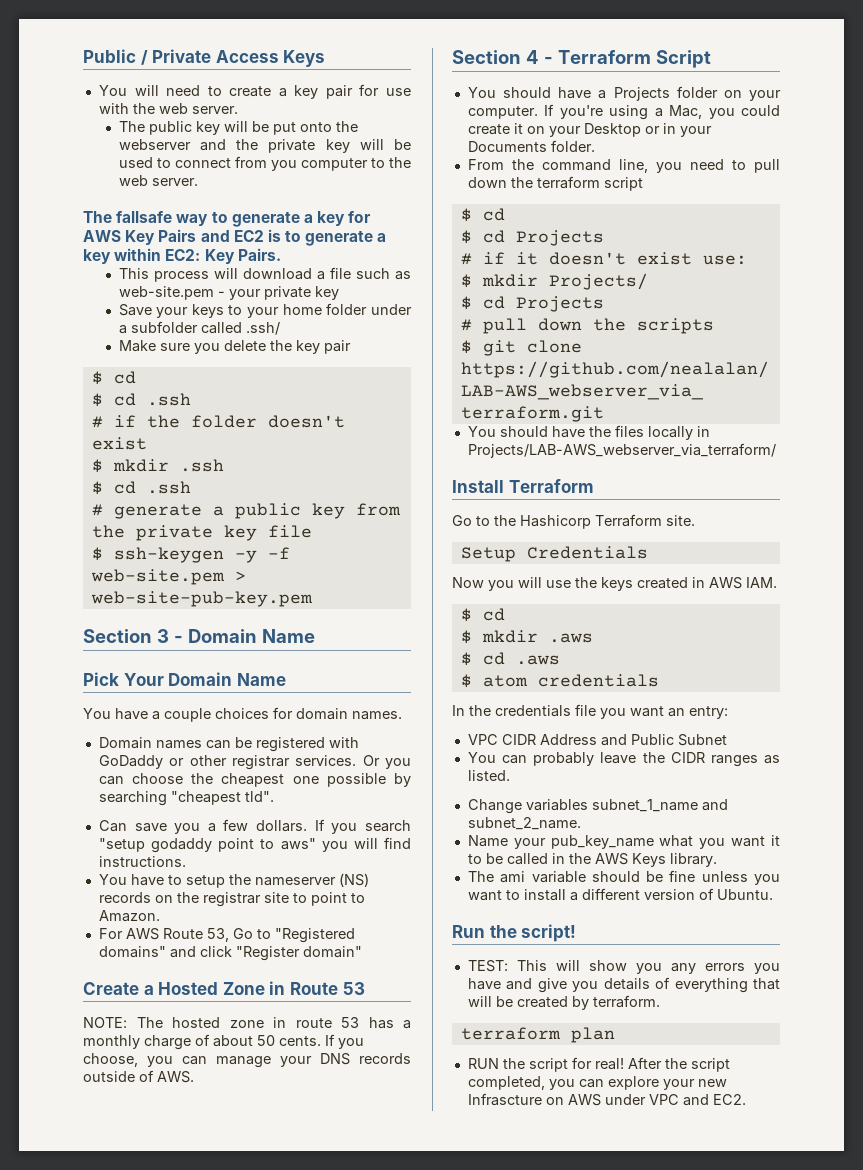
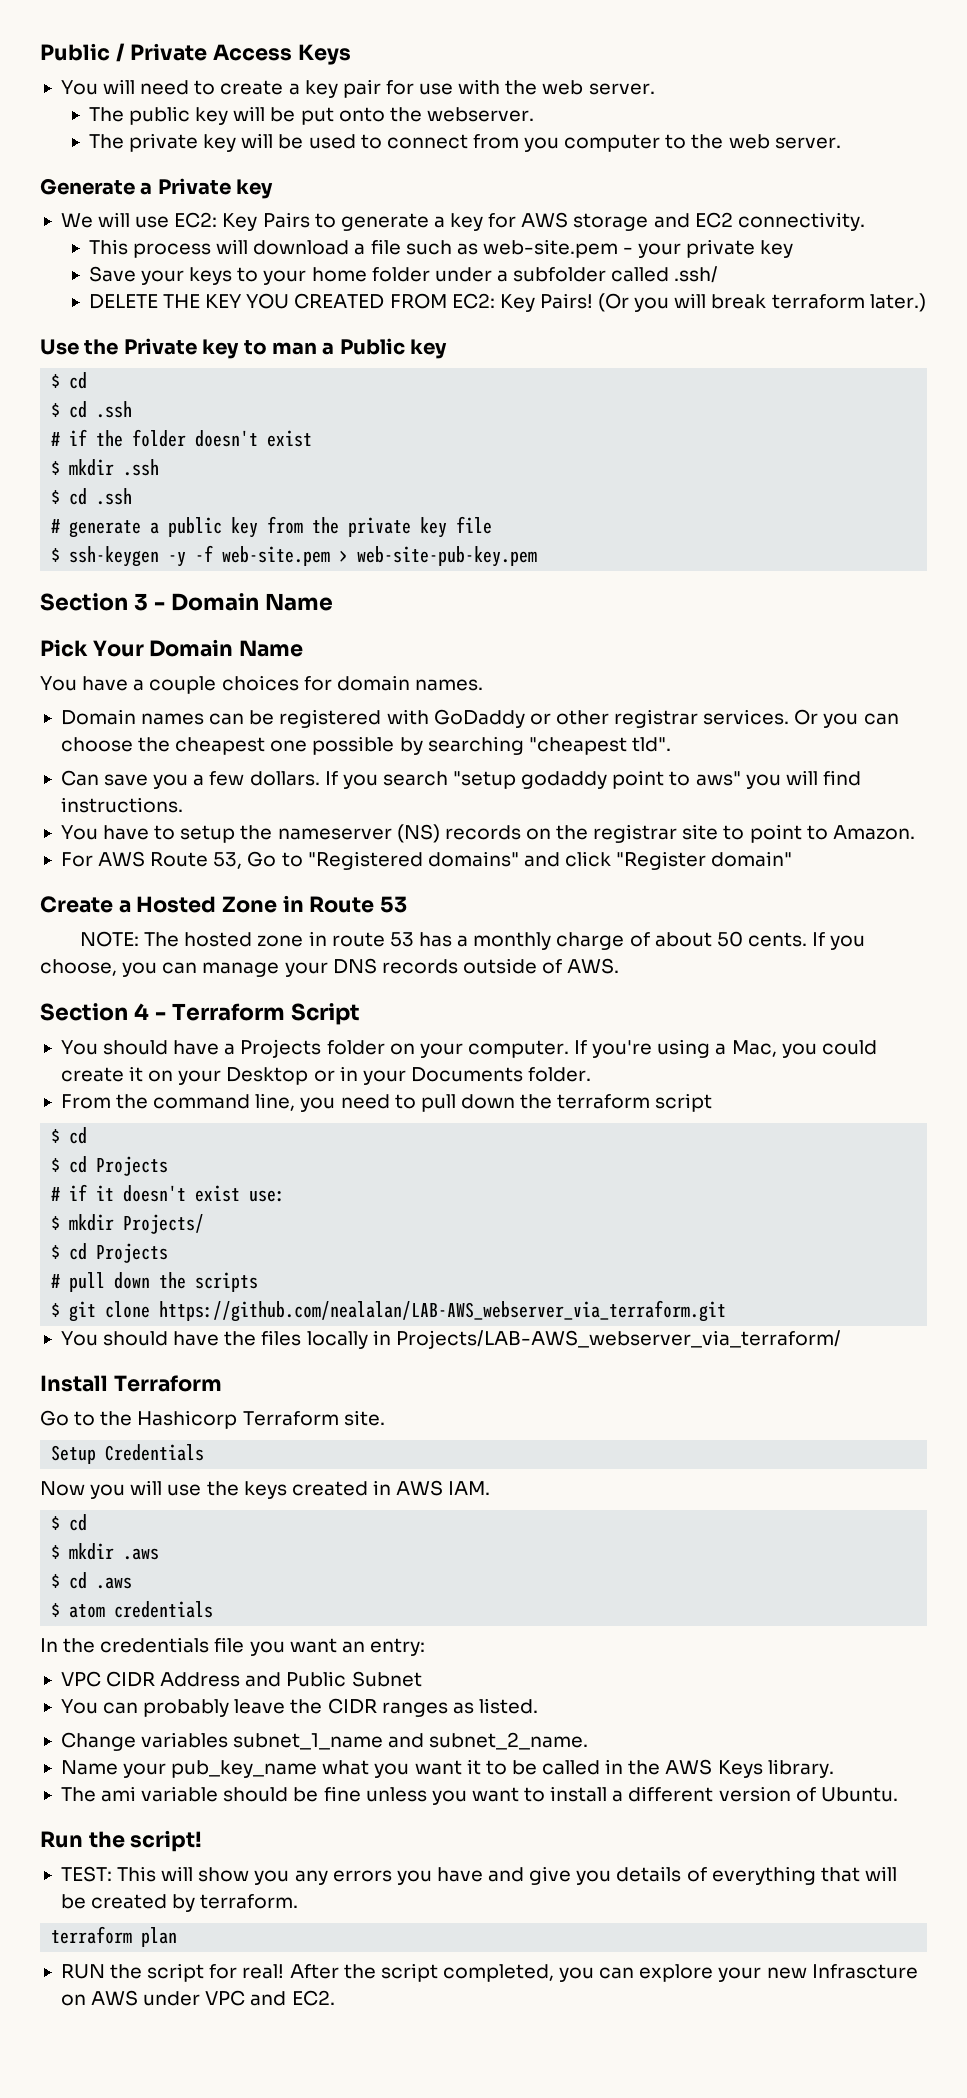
[118,139,259,151] webserver and the -> [426,107,534,122] [88,134,124,149] webserver. // The
[83,211,209,226] The fallsafe way -> [40,178,274,199] [60,212,310,231] Generate a Private key // We will use EC2: Key Pairs
[125,229,387,246] [83,248,281,264] Key Pairs and EC2 is to generate a key within EC2: Key Pairs. -> [573,212,865,231] storage and EC2 connectivity.
[118,340,351,354] Make sure you delete the key pair -> [88,293,926,312] [40,338,448,359] DELETE THE KEY YOU CREATED FROM EC2: Key Pairs! (Or you will break terraform later.) // Use the Private key to man a Public key

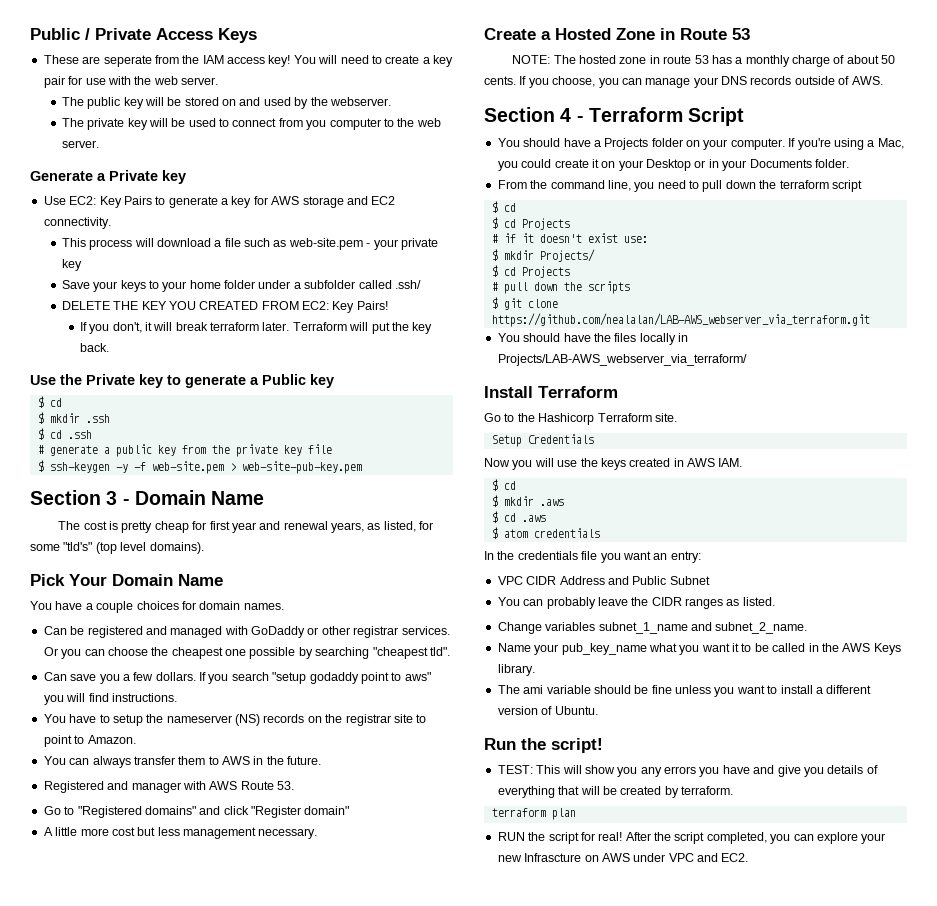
(351, 54) none -> [43,55,291,67] These are seperate from the IAM access key!
[300,107,385,125] put onto -> [184,97,309,109] stored on and used by
[60,212,170,228] We will use -> [43,196,66,205] Use
[598,293,926,312] (Or you will break terraform later.) -> [79,322,433,334] [79,343,109,352] // If you don't, it will break terraform later. Terraform will put the key back.
[272,342,317,355] man -> [185,375,246,388] generate
[51,401,133,418] [51,429,313,447] // $ cd .ssh // # if the folder doesn't exist -> (62, 402) none
(333, 602) none -> [58,521,434,533] [30,542,204,554] // The cost is pretty cheap for first year and renewal years, as listed, for some "tld's" (top level domains).
[60,709,382,728] Domain names can be registered -> [43,626,223,638] Can be registered and managed
[60,852,93,867] For -> [43,756,322,768] [43,781,206,793] You can always transfer them to AWS in the future. // Registered and manager with
[213,852,243,869] 53, -> [277,781,294,790] 53. //
(793, 859) none -> [43,827,318,839] // A little more cost but less management necessary.

